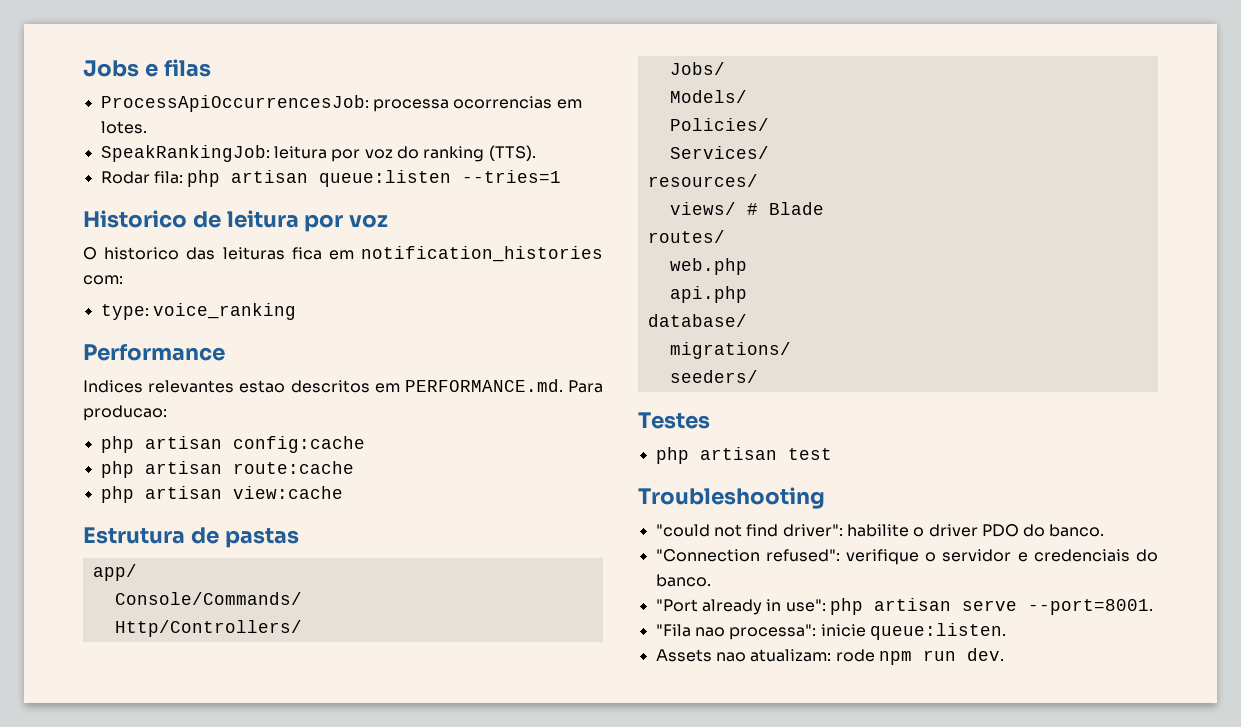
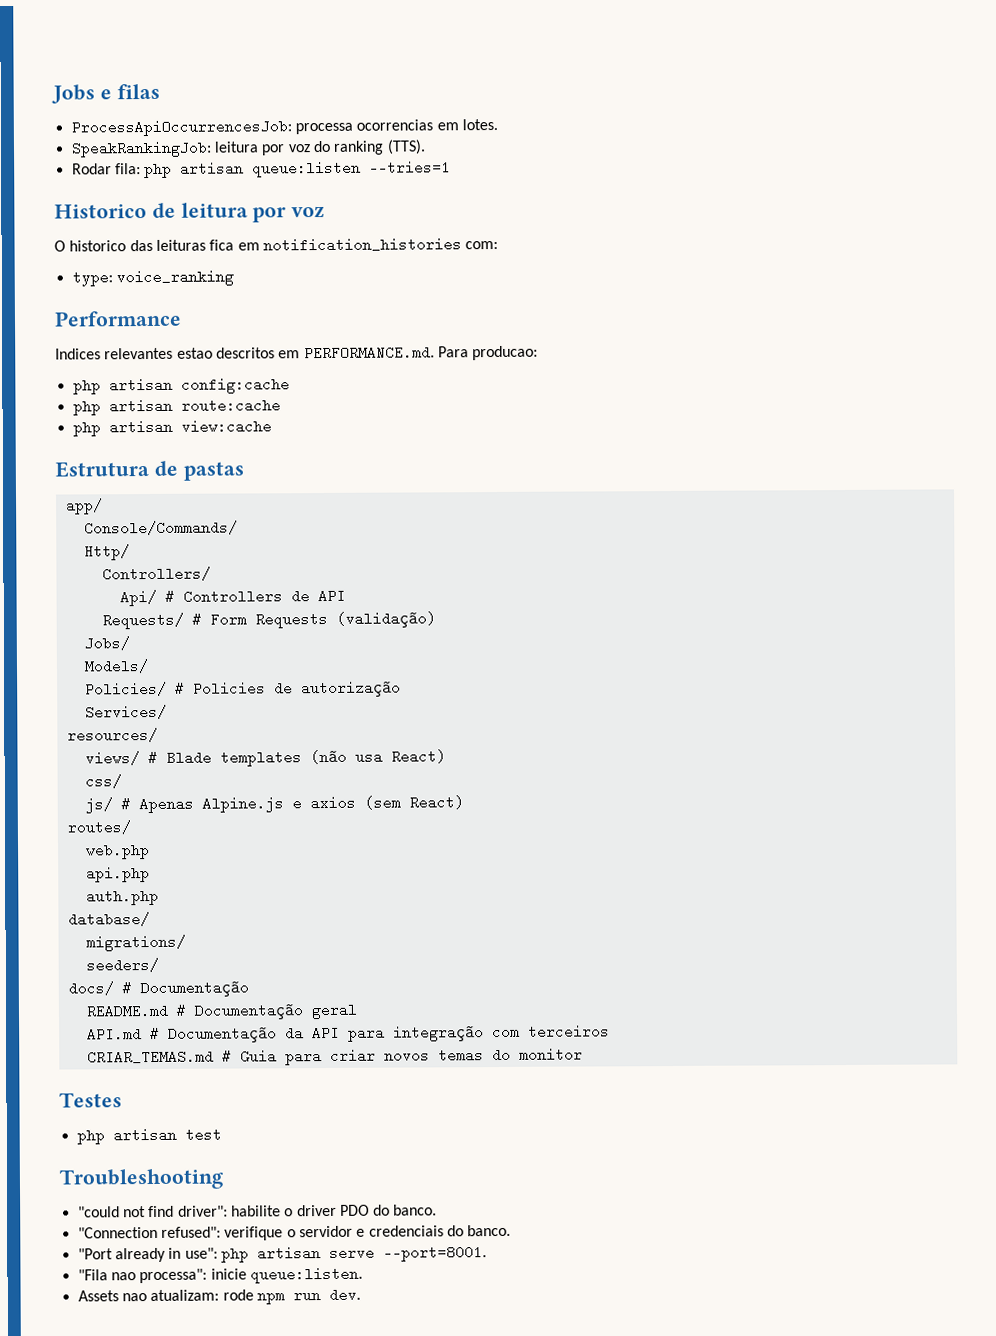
[114,620,302,637] Http/Controllers/ -> [83,544,130,561] [101,566,211,582] [119,588,346,607] [101,611,436,630] Http/ // Controllers/ // Api/ # Controllers de API // Requests/ # Form Requests (validação)
(769, 124) none -> [174,680,401,698] # Policies de autorização
(824, 208) none -> [219,749,446,767] [84,774,122,789] [84,795,464,814] templates (não usa React) // css/ // js/ # Apenas Alpine.js e axios (sem React)
(747, 294) none -> [85,888,159,906] // auth.php
(758, 376) none -> [67,980,249,998] [85,1002,358,1020] [86,1024,610,1043] [86,1047,583,1066] // docs/ # Documentação // README.md # Documentação geral // API.md # Documentação da API para integração com terceiros // CRIAR_TEMAS.md # Guia para criar novos temas do monitor

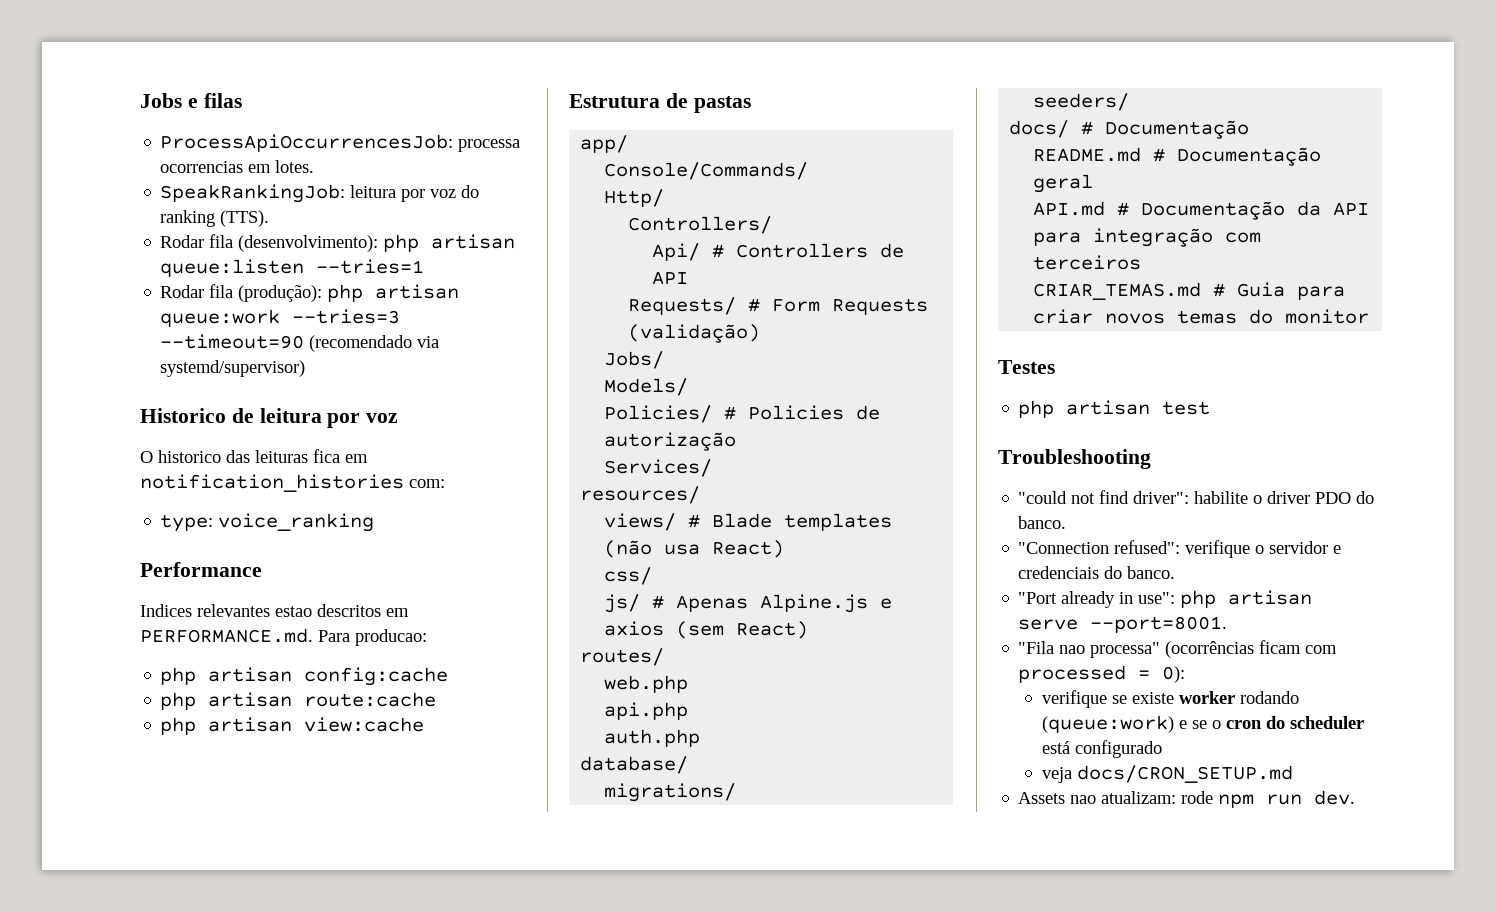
[114,163,141,175] fila: -> [209,234,379,252] fila (desenvolvimento):
(452, 167) none -> [160,284,460,302] [160,309,401,327] [160,334,440,352] [160,360,306,377] // Rodar fila (produção): php artisan queue:work --tries=3 --timeout=90 (recomendado via systemd/supervisor)
[139,1266,363,1284] processa": inicie queue:listen. -> [1090,640,1338,658] [1018,665,1186,683] [1041,690,1299,708] [1041,715,1364,733] [1041,740,1162,758] [1041,765,1293,783] processa" (ocorrências ficam com processed = 0): // verifique se existe worker rodando (queue:work) e se o cron do scheduler está configurado // veja docs/CRON_SETUP.md

